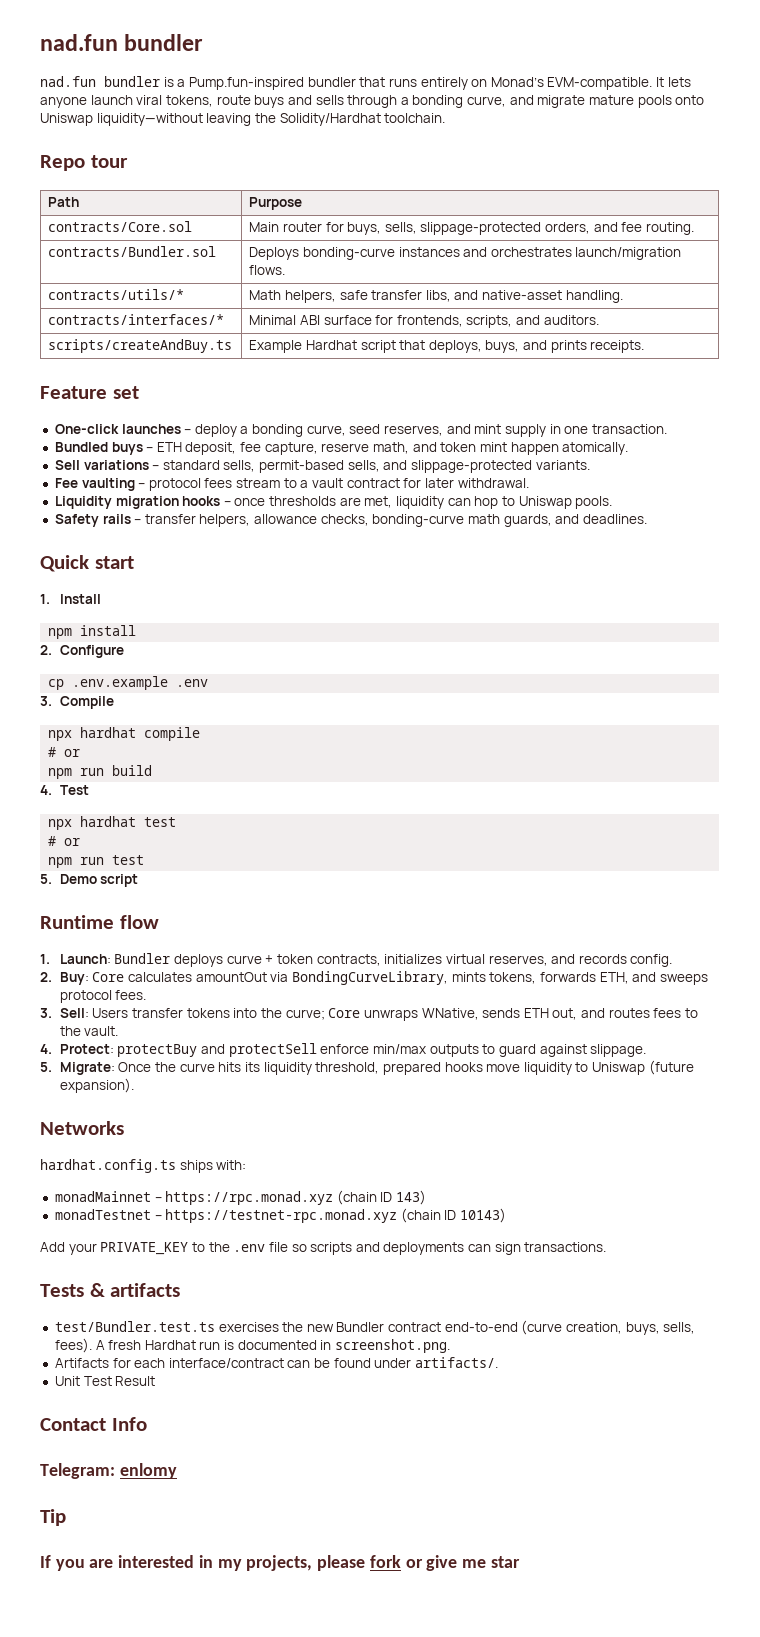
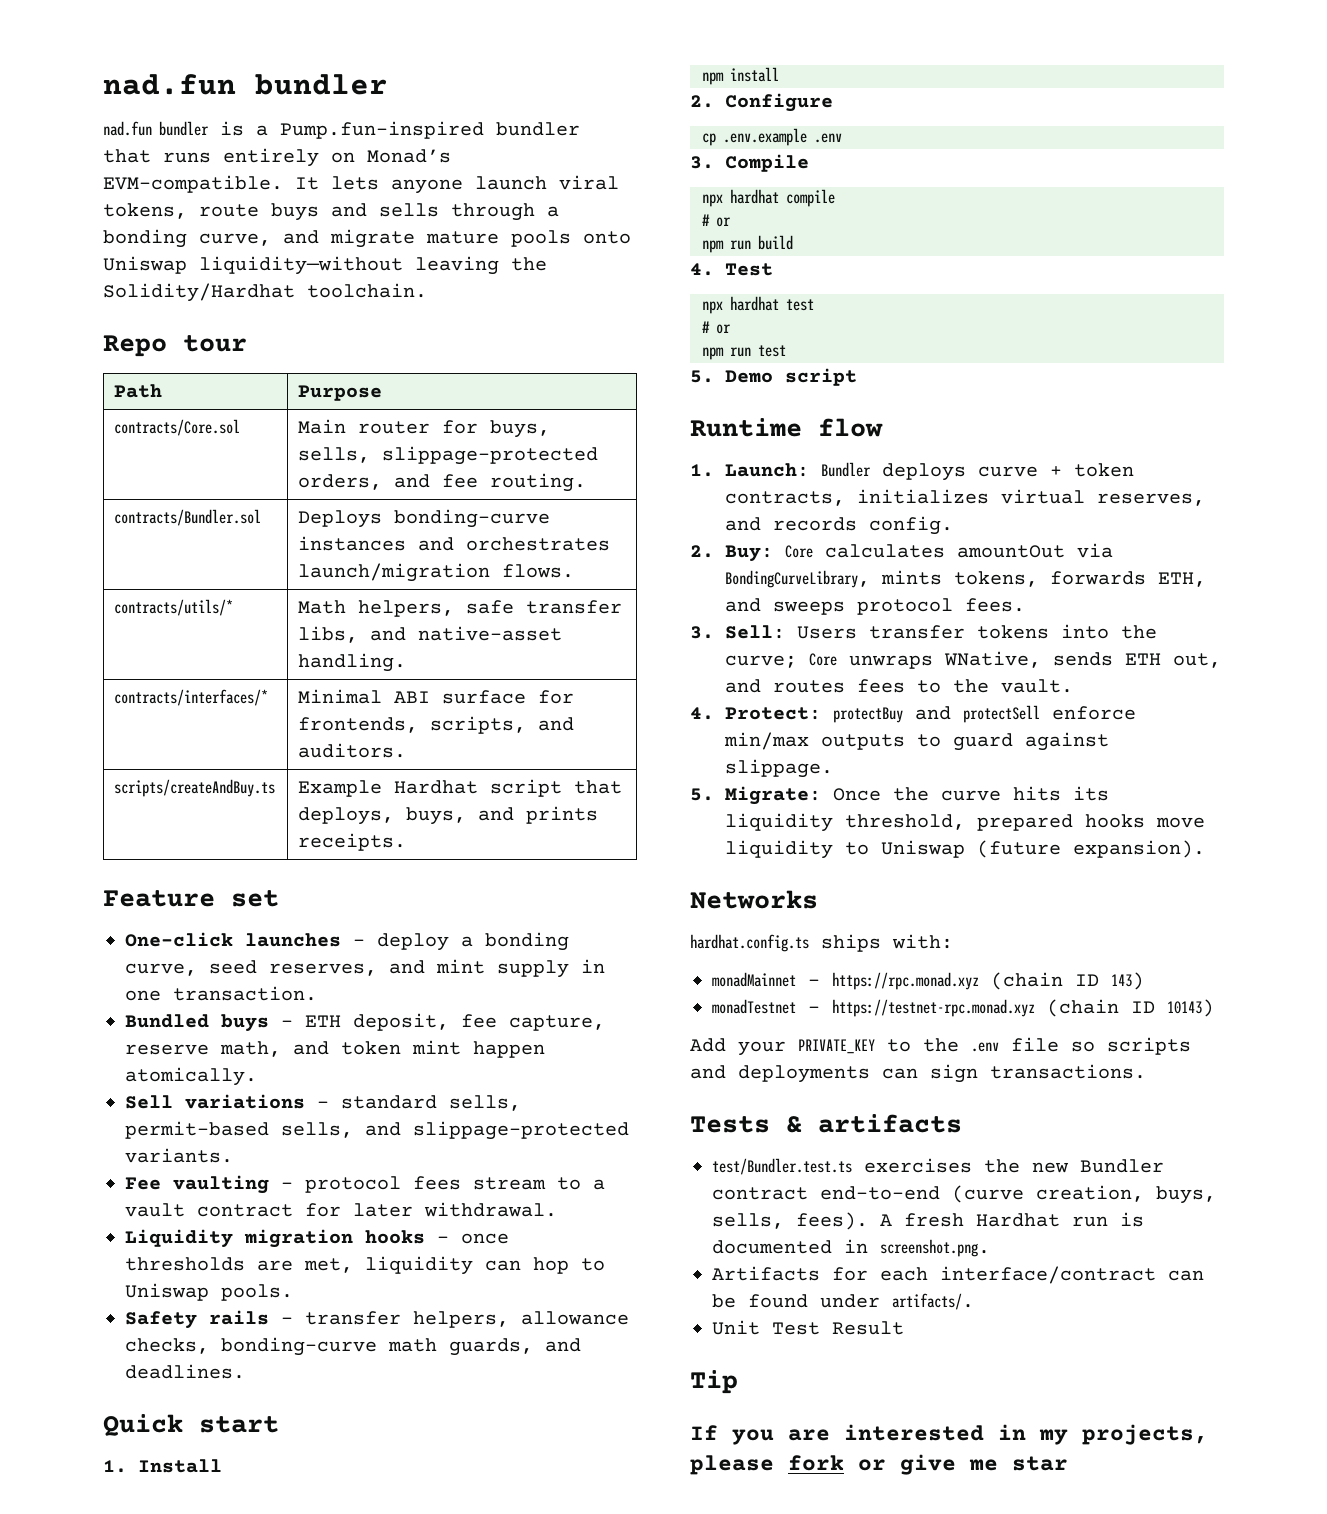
[40,1417,147,1431] [40,1463,177,1479] // Contact Info // Telegram: enlomy -> (904, 1328) none

